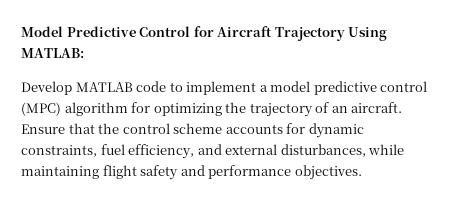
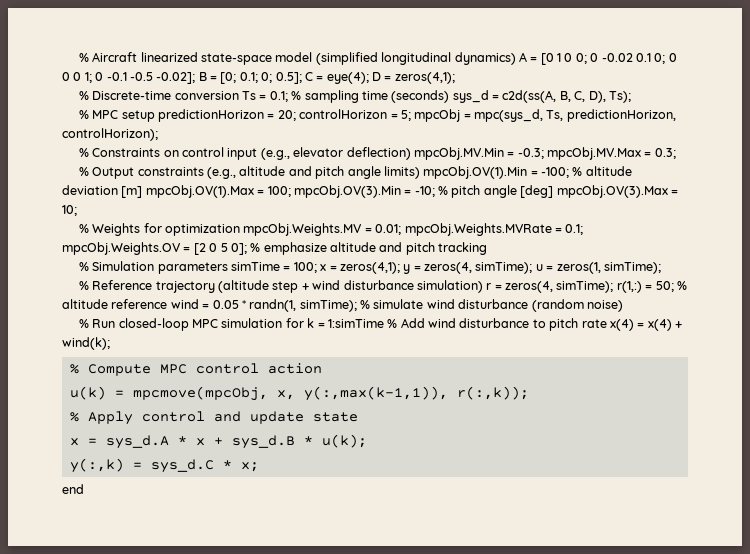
[21,26,388,41] [21,48,84,58] [21,81,428,95] [21,102,403,117] [21,123,364,138] [21,144,405,159] [21,165,362,180] Model Predictive Control for Aircraft Trajectory Using MATLAB: // Develop MATLAB code to implement a model predictive control (MPC) algorithm for optimizing the trajectory of an aircraft. Ensure that the control scheme accounts for dynamic constraints, fuel efficiency, and external disturbances, while maintaining flight safety and performance objectives. -> [78,52,677,65] [62,72,455,84] [78,90,631,103] [78,109,676,122] [62,128,158,141] [78,147,676,160] [78,166,632,179] [62,185,678,198] [62,205,77,216] [78,223,584,236] [62,242,488,255] [78,261,661,274] [78,280,687,293] [62,299,623,312] [78,318,683,331] [62,337,110,350] [69,363,322,376] [69,386,529,401] [69,411,358,425] [69,434,367,449] [69,458,259,473] [62,484,84,494] % Aircraft linearized state-space model (simplified longitudinal dynamics) A = [0 1 0 0; 0 -0.02 0.1 0; 0 0 0 1; 0 -0.1 -0.5 -0.02]; B = [0; 0.1; 0; 0.5]; C = eye(4); D = zeros(4,1); // % Discrete-time conversion Ts = 0.1; % sampling time (seconds) sys_d = c2d(ss(A, B, C, D), Ts); // % MPC setup predictionHorizon = 20; controlHorizon = 5; mpcObj = mpc(sys_d, Ts, predictionHorizon, controlHorizon); // % Constraints on control input (e.g., elevator deflection) mpcObj.MV.Min = -0.3; mpcObj.MV.Max = 0.3; // % Output constraints (e.g., altitude and pitch angle limits) mpcObj.OV(1).Min = -100; % altitude deviation [m] mpcObj.OV(1).Max = 100; mpcObj.OV(3).Min = -10; % pitch angle [deg] mpcObj.OV(3).Max = 10; // % Weights for optimization mpcObj.Weights.MV = 0.01; mpcObj.Weights.MVRate = 0.1; mpcObj.Weights.OV = [2 0 5 0]; % emphasize altitude and pitch tracking // % Simulation parameters simTime = 100; x = zeros(4,1); y = zeros(4, simTime); u = zeros(1, simTime); // % Reference trajectory (altitude step + wind disturbance simulation) r = zeros(4, simTime); r(1,:) = 50; % altitude reference wind = 0.05 * randn(1, simTime); % simulate wind disturbance (random noise) // % Run closed-loop MPC simulation for k = 1:simTime % Add wind disturbance to pitch rate x(4) = x(4) + wind(k); // % Compute MPC control action // u(k) = mpcmove(mpcObj, x, y(:,max(k-1,1)), r(:,k)); // % Apply control and update state // x = sys_d.A * x + sys_d.B * u(k); // y(:,k) = sys_d.C * x; // end

